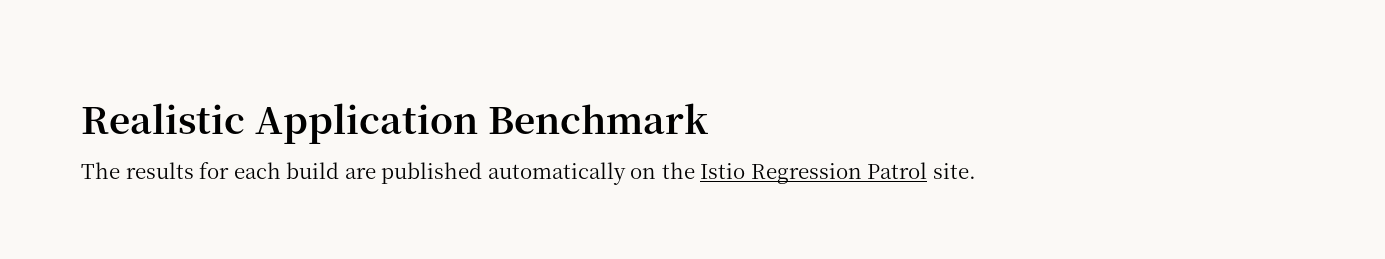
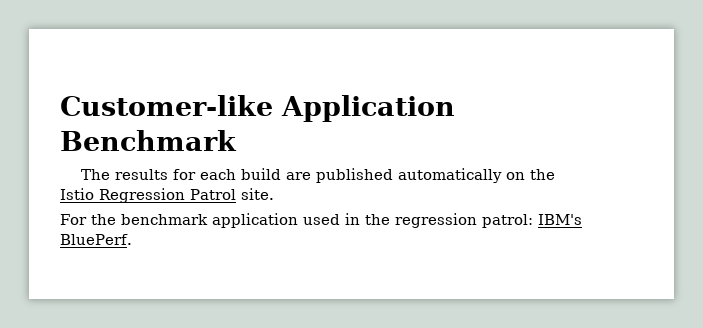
[81,103,245,134] Realistic -> [60,95,273,116] Customer-like
(976, 171) none -> [60,213,582,228] [60,234,132,245] // For the benchmark application used in the regression patrol: IBM's BluePerf.

